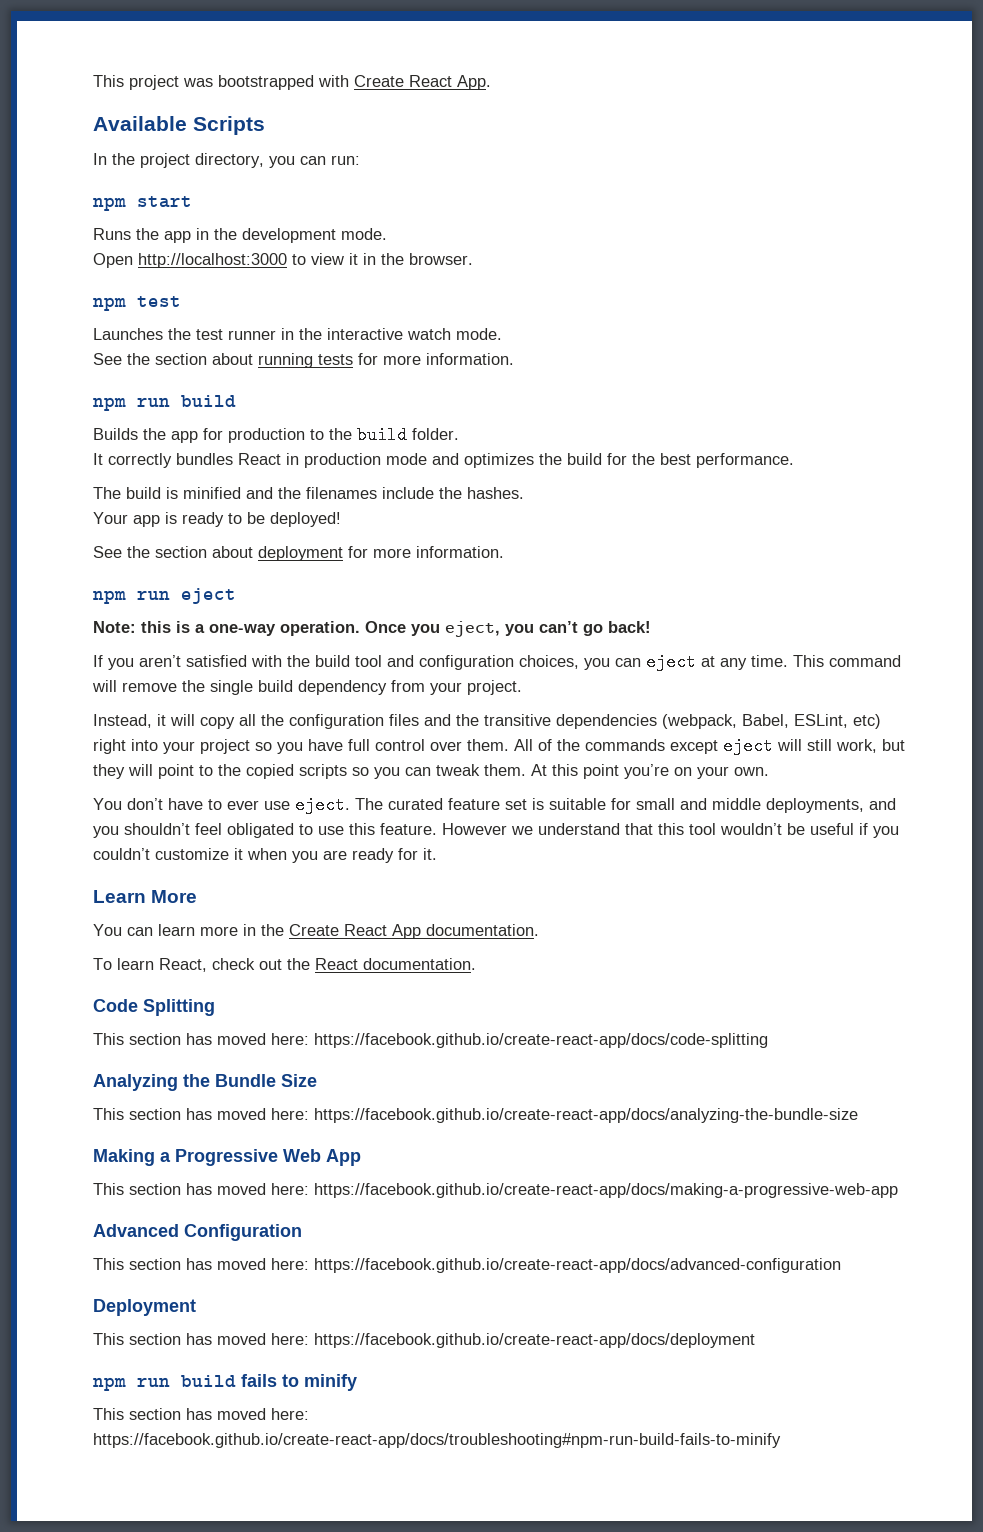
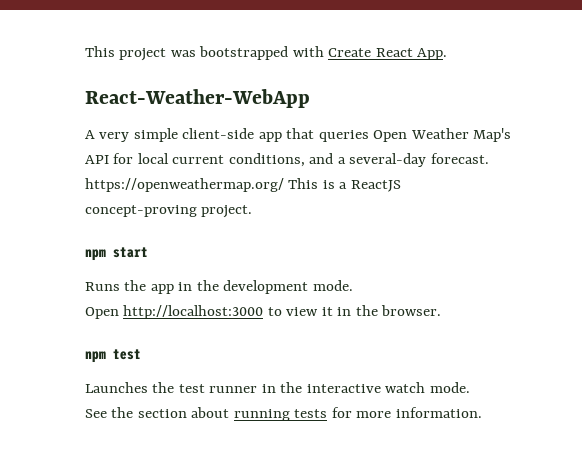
[93,116,265,135] [93,153,360,168] Available Scripts // In the project directory, you can run: -> [85,89,310,108] [85,128,512,142] [85,153,489,167] [85,178,401,192] [85,205,253,218] React-Weather-WebApp // A very simple client-side app that queries Open Weather Map's API for local current conditions, and a several-day forecast. https://openweathermap.org/ This is a ReactJS concept-proving project.
[93,395,236,411] [93,426,459,444] [93,453,794,468] [93,487,524,499] [93,512,341,527] [93,546,504,561] [93,588,236,604] [93,621,651,637] [93,653,901,671] [92,680,522,695] [93,714,881,729] [93,737,905,755] [93,764,769,779] [93,796,896,814] [93,823,899,838] [93,848,437,863] [93,890,198,903] [93,924,539,939] [93,958,476,972] [93,999,215,1016] [93,1033,768,1048] [93,1074,317,1091] [93,1108,858,1123] [93,1149,361,1166] [93,1183,898,1198] [93,1224,302,1241] [93,1258,841,1273] [93,1299,196,1316] [93,1333,755,1348] [93,1374,357,1391] [93,1408,309,1420] [93,1433,781,1448] // npm run build // Builds the app for production to the build folder. // It correctly bundles React in production mode and optimizes the build for the best performance. // The build is minified and the filenames include the hashes. // Your app is ready to be deployed! // See the section about deployment for more information. // npm run eject // Note: this is a one-way operation. Once you eject, you can’t go back! // If you aren’t satisfied with the build tool and configuration choices, you can eject at any time. This command will remove the single build dependency from your project. // Instead, it will copy all the configuration files and the transitive dependencies (webpack, Babel, ESLint, etc) right into your project so you have full control over them. All of the commands except eject will still work, but they will point to the copied scripts so you can tweak them. At this point you’re on your own. // You don’t have to ever use eject. The curated feature set is suitable for small and middle deployments, and you shouldn’t feel obligated to use this feature. However we understand that this tool wouldn’t be useful if you couldn’t customize it when you are ready for it. // Learn More // You can learn more in the Create React App documentation. // To learn React, check out the React documentation. // Code Splitting // This section has moved here: https://facebook.github.io/create-react-app/docs/code-splitting // Analyzing the Bundle Size // This section has moved here: https://facebook.github.io/create-react-app/docs/analyzing-the-bundle-size // Making a Progressive Web App // This section has moved here: https://facebook.github.io/create-react-app/docs/making-a-progressive-web-app // Advanced Configuration // This section has moved here: https://facebook.github.io/create-react-app/docs/advanced-configuration // Deployment // This section has moved here: https://facebook.github.io/create-react-app/docs/deployment // npm run build fails to minify // This section has moved here: https://facebook.github.io/create-react-app/docs/troubleshooting#npm-run-build-fails-to-minify -> (482, 412) none

